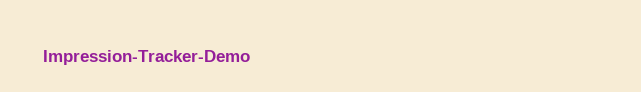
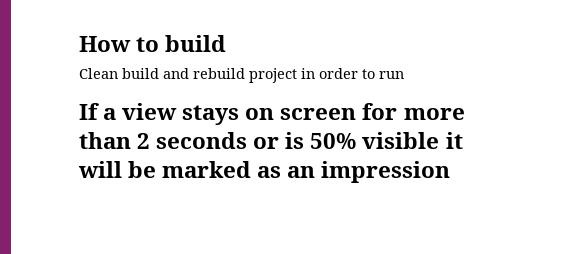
[43,50,250,65] Impression-Tracker-Demo -> [79,35,227,52] [79,68,404,83] [79,103,465,125] [79,132,463,149] [78,161,451,183] How to build // Clean build and rebuild project in order to run // If a view stays on screen for more than 2 seconds or is 50% visible it will be marked as an impression

